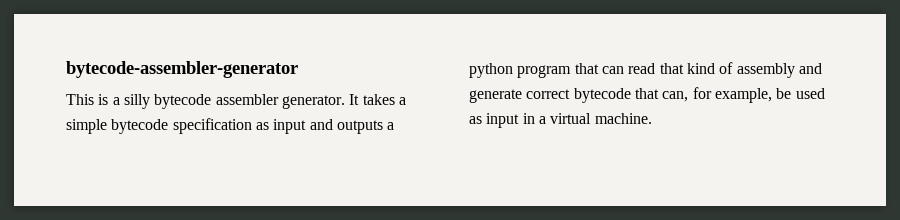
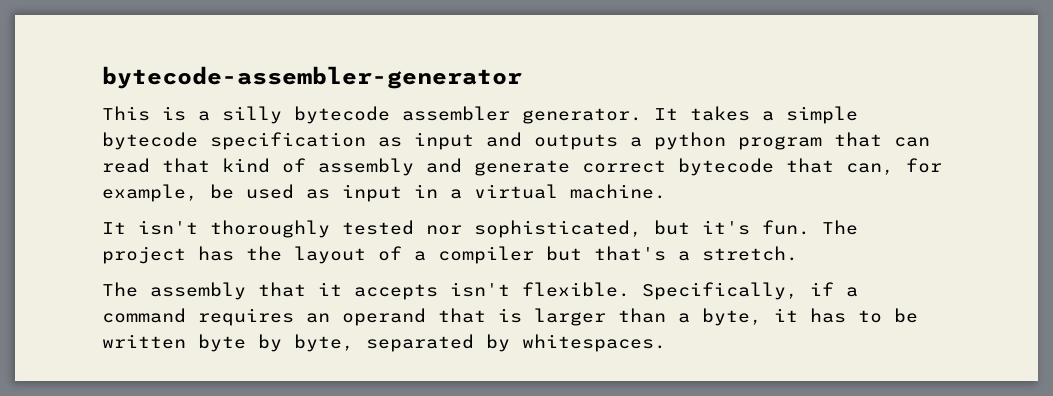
(652, 118) none -> [102,220,858,238] [102,246,798,264] [102,282,858,300] [102,308,918,326] [102,334,666,352] // It isn't thoroughly tested nor sophisticated, but it's fun. The project has the layout of a compiler but that's a stretch. // The assembly that it accepts isn't flexible. Specifically, if a command requires an operand that is larger than a byte, it has to be written byte by byte, separated by whitespaces.

